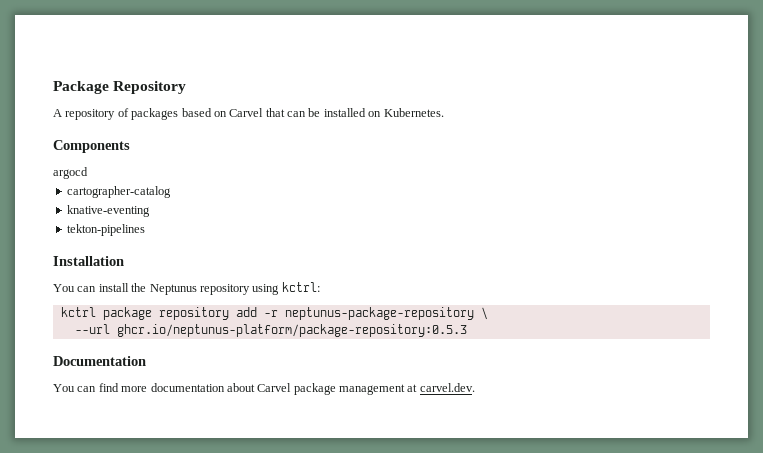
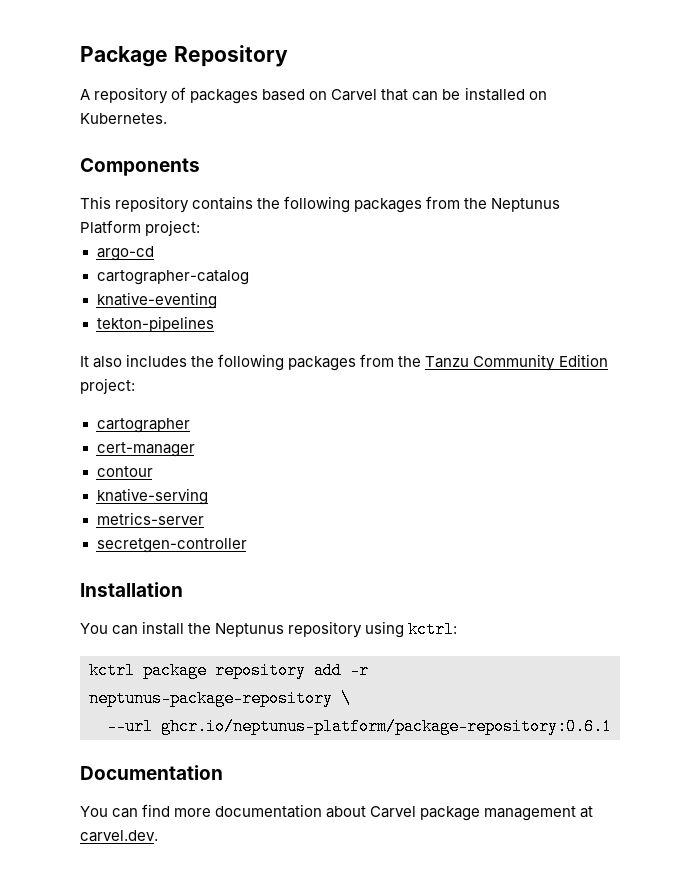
[53,167,88,179] [66,186,171,198] [66,205,150,217] [66,224,145,236] argocd // cartographer-catalog // knative-eventing // tekton-pipelines -> [80,196,561,213] [80,220,201,236] [96,246,154,261] [96,270,249,285] [96,292,217,309] [96,316,214,332] [80,354,608,371] [80,378,135,394] [96,418,190,433] [96,442,195,457] [96,466,153,477] [96,488,208,505] [96,512,204,525] [96,538,247,553] This repository contains the following packages from the Neptunus Platform project: // argo-cd // cartographer-catalog // knative-eventing // tekton-pipelines // It also includes the following packages from the Tanzu Community Edition project: // cartographer // cert-manager // contour // knative-serving // metrics-server // secretgen-controller
[116,324,467,337] ghcr.io/neptunus-platform/package-repository:0.5.3 -> [161,718,612,735] ghcr.io/neptunus-platform/package-repository:0.6.1

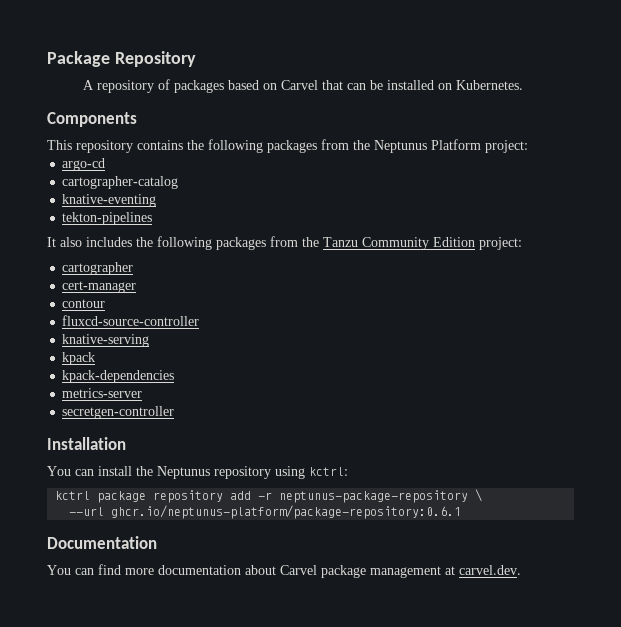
(153, 471) none -> [62,315,200,326] // fluxcd-source-controller
(208, 496) none -> [62,352,96,365] [62,370,175,383] // kpack // kpack-dependencies

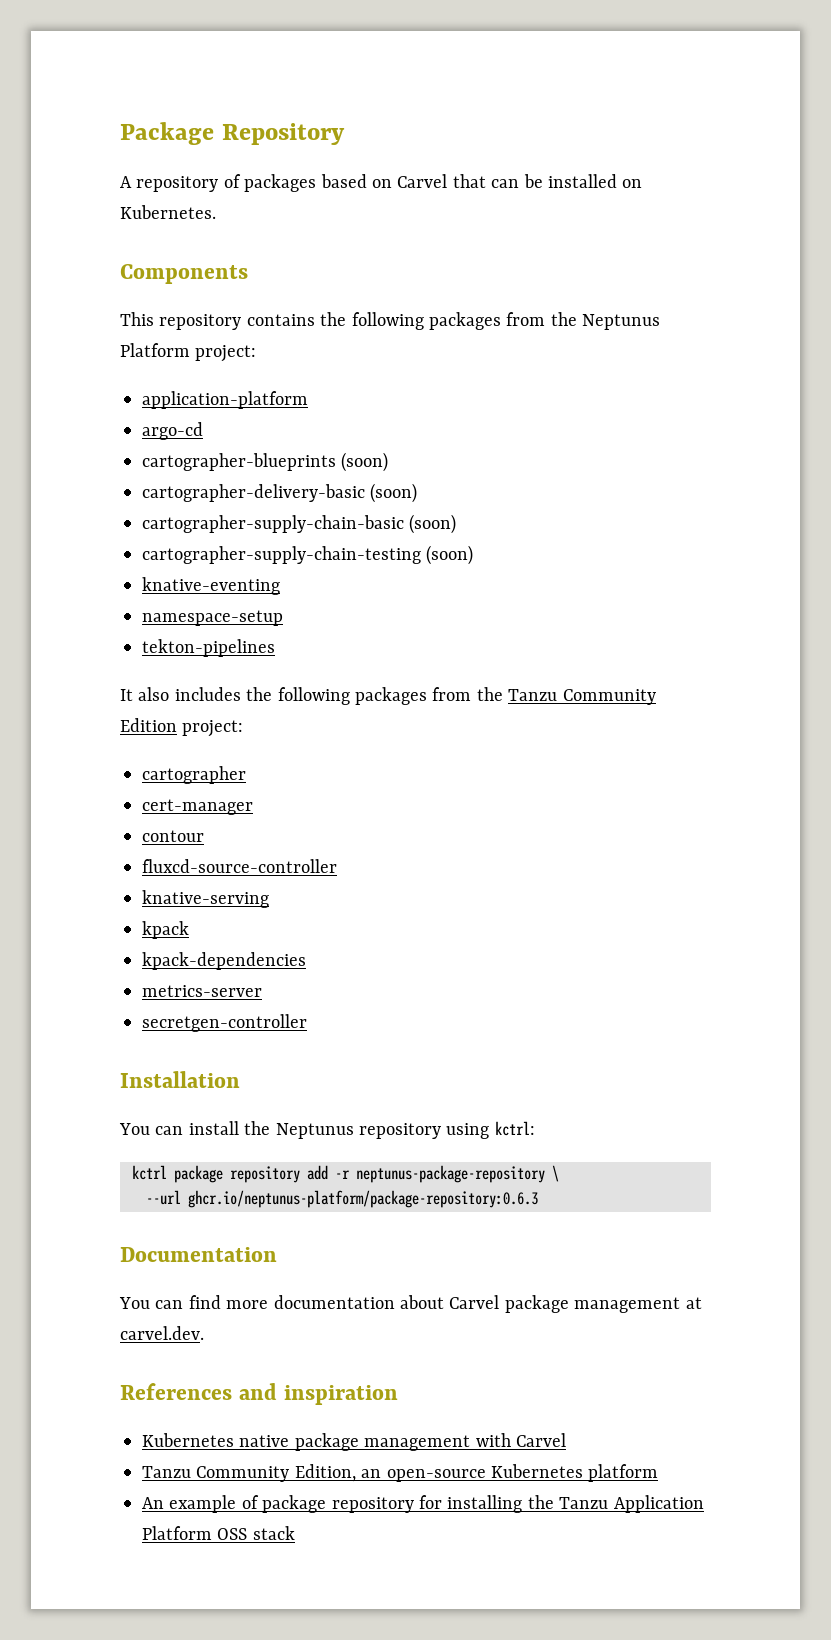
(528, 146) none -> [142,391,308,409] // application-platform
[62,176,179,189] cartographer-catalog -> [142,452,389,472] [142,483,418,503] [142,514,457,534] [142,545,474,565] cartographer-blueprints (soon) // cartographer-delivery-basic (soon) // cartographer-supply-chain-basic (soon) // cartographer-supply-chain-testing (soon)
(157, 200) none -> [142,610,283,626] // namespace-setup
[111,505,462,519] ghcr.io/neptunus-platform/package-repository:0.6.1 -> [188,1190,538,1208] ghcr.io/neptunus-platform/package-repository:0.6.3
(521, 570) none -> [120,1383,398,1405] [142,1433,566,1451] [142,1464,659,1482] [142,1495,704,1513] [142,1526,295,1540] // References and inspiration // Kubernetes native package management with Carvel // Tanzu Community Edition, an open-source Kubernetes platform // An example of package repository for installing the Tanzu Application Platform OSS stack

